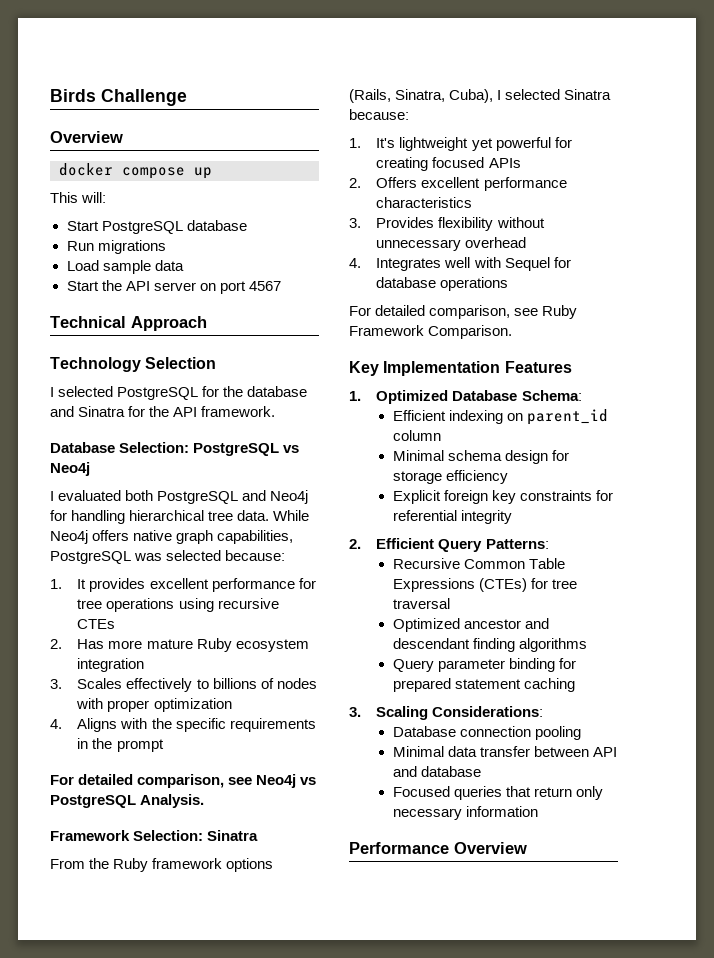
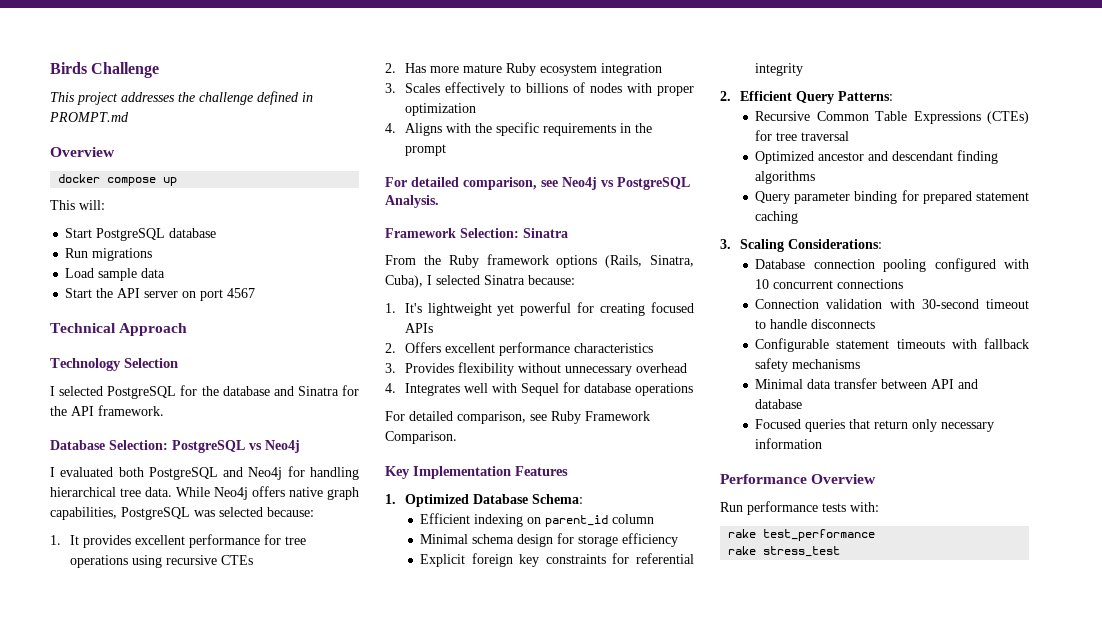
(187, 97) none -> [50,91,313,105] [49,112,129,122] // This project addresses the challenge defined in PROMPT.md
(581, 733) none -> [934,258,1029,272] [755,279,904,289] [755,299,1029,309] [755,319,876,329] [755,338,1029,352] [755,358,861,372] configured with 10 concurrent connections // Connection validation with 30-second timeout to handle disconnects // Configurable statement timeouts with fallback safety mechanisms
(527, 848) none -> [720,501,879,515] [728,529,876,541] [728,546,841,557] // Run performance tests with: // rake test_performance // rake stress_test

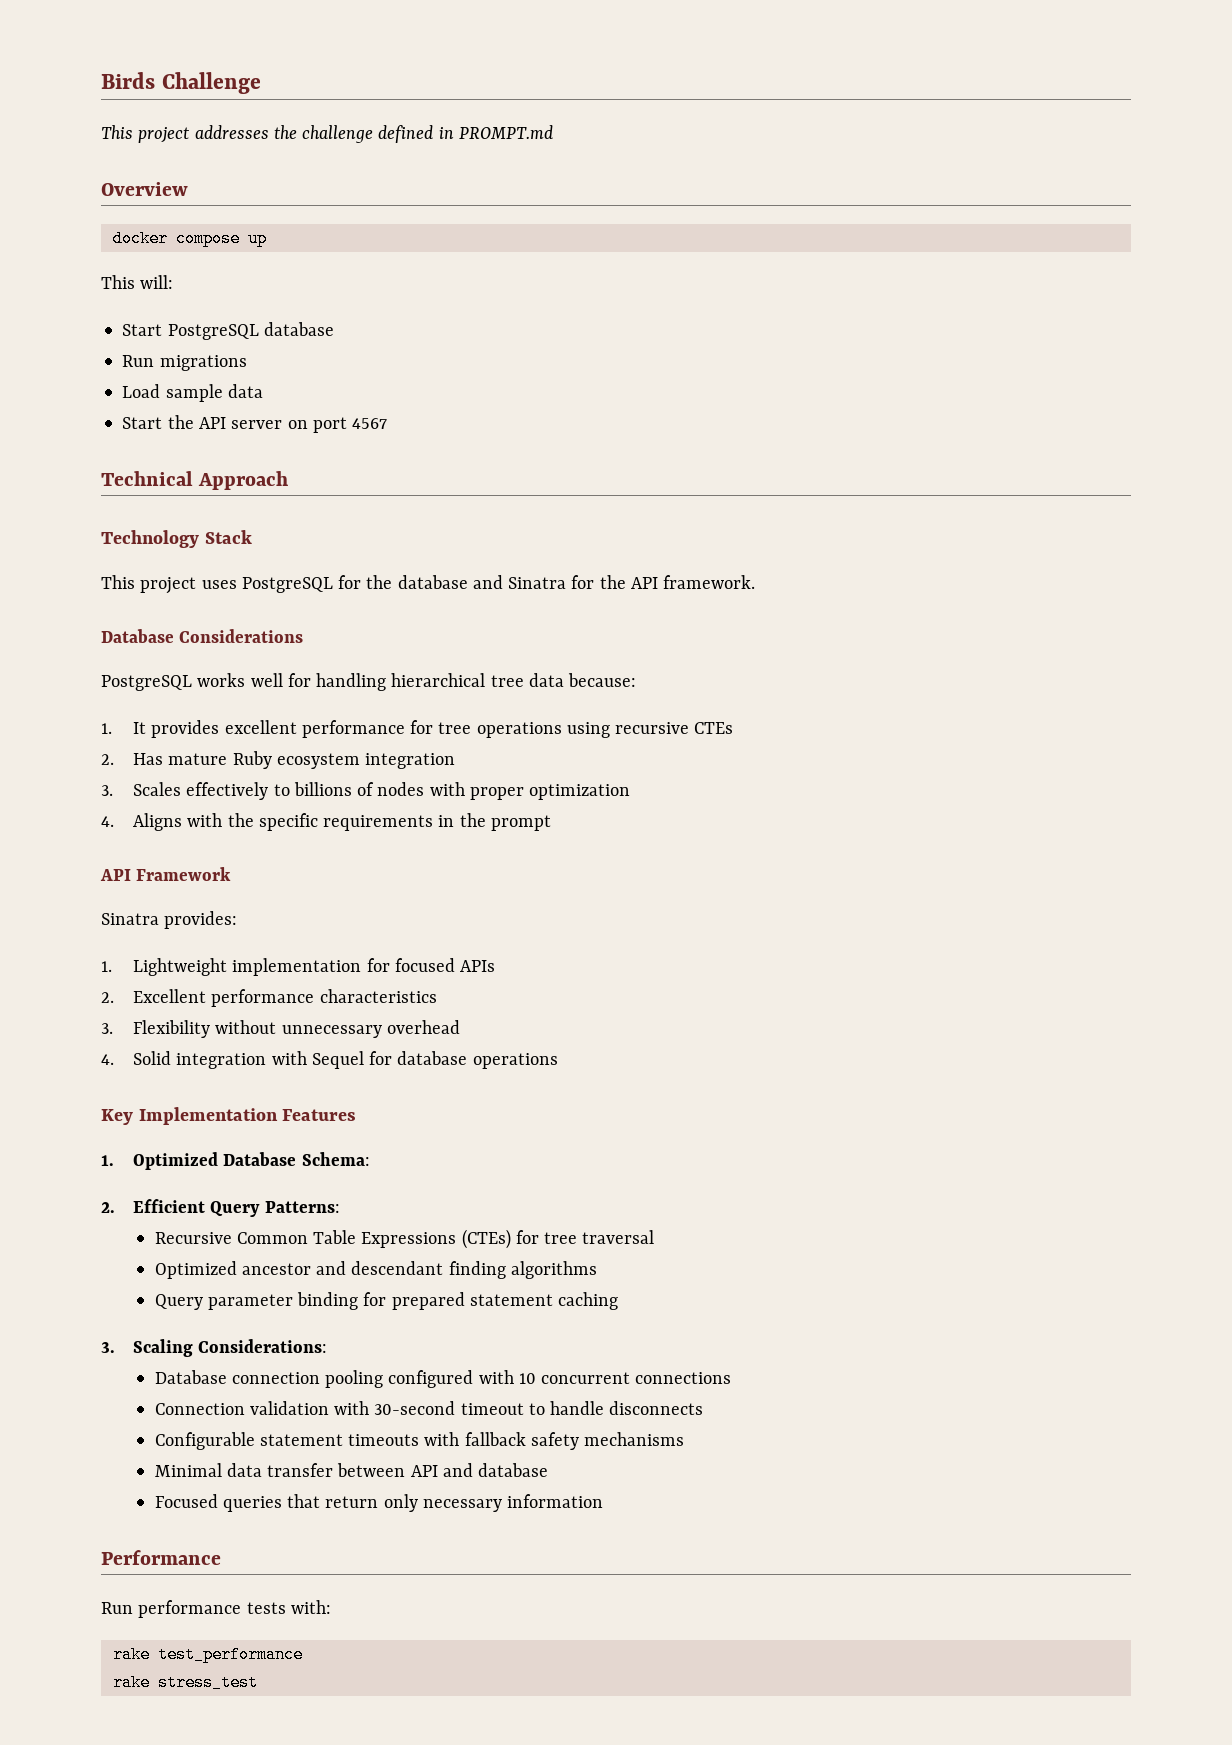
[124,358,178,368] [50,386,104,396] Selection // I selected -> [204,530,252,544] [101,575,237,594] Stack // This project uses
[109,440,300,453] [50,466,359,480] [50,486,359,500] [50,507,263,520] Selection: PostgreSQL vs Neo4j // I evaluated both PostgreSQL and Neo4j for handling hierarchical tree data. While Neo4j offers native graph capabilities, PostgreSQL was selected -> [179,629,304,643] [101,673,564,691] Considerations // PostgreSQL works well for handling hierarchical tree data
[429,66,459,73] more -> (164, 759) none
[385,177,690,190] [385,195,439,208] [385,228,568,238] [385,254,694,268] [385,275,575,288] [385,302,646,316] For detailed comparison, see Neo4j vs PostgreSQL Analysis. // Framework Selection: Sinatra // From the Ruby framework options (Rails, Sinatra, Cuba), I selected Sinatra because: // 1. It's lightweight yet powerful for creating -> [100,867,232,881] [101,911,238,929] [101,958,390,976] API Framework // Sinatra provides: // 1. Lightweight implementation for
[404,342,495,353] Offers excellent -> [133,989,207,1003] Excellent
[404,362,514,376] Provides flexibility -> [133,1020,211,1038] Flexibility
[404,383,488,396] Integrates well -> [133,1051,267,1069] Solid integration
[385,411,650,424] [385,431,457,444] // For detailed comparison, see Ruby Framework Comparison. -> (558, 1061) none
[420,513,655,527] [420,533,679,547] [420,553,694,567] [755,63,804,76] // Efficient indexing on parent_id column // Minimal schema design for storage efficiency // Explicit foreign key constraints for referential integrity -> (370, 1159) none
[811,474,877,484] Overview -> (221, 1557) none

